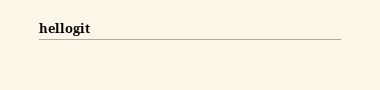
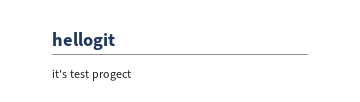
(90, 29) none -> [52,69,132,81] // it's test progect

